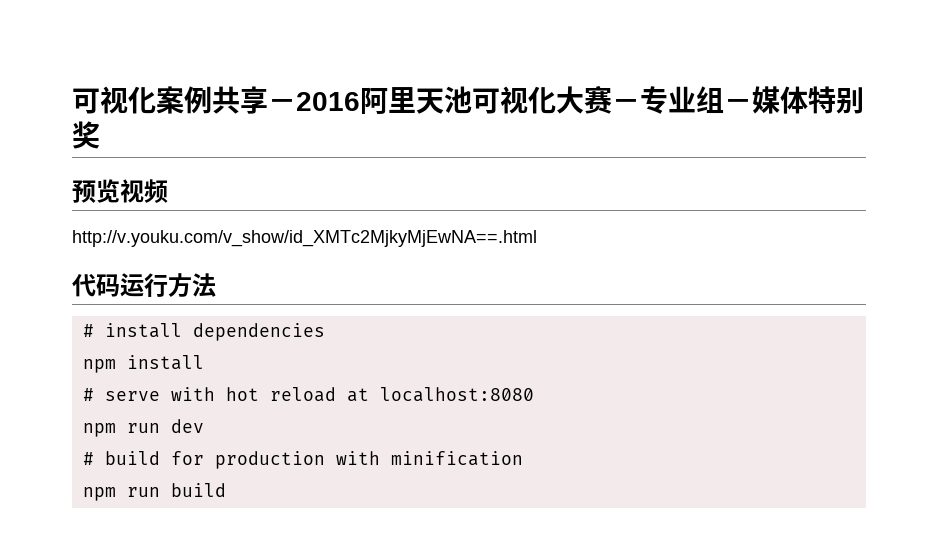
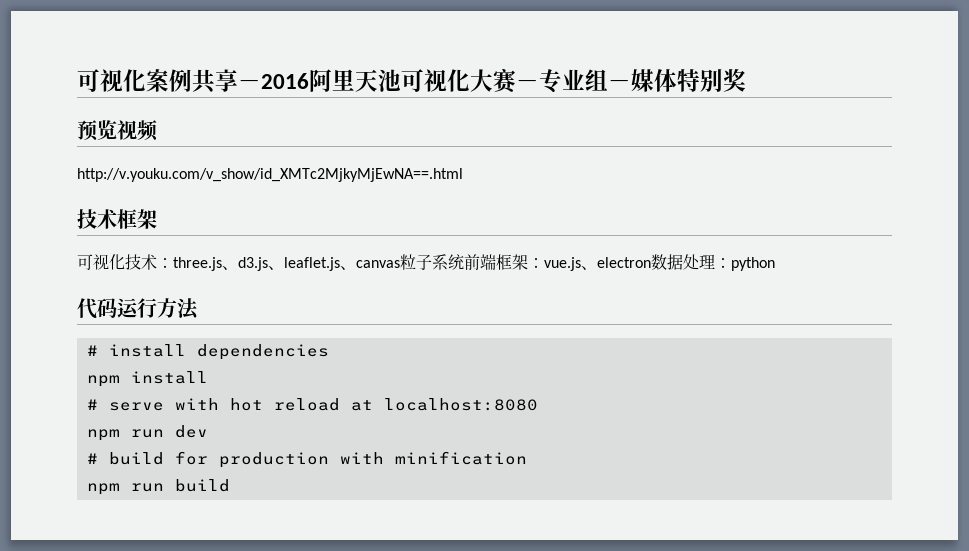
(537, 238) none -> [77,209,157,229] [77,254,775,271] // 技术框架 // 可视化技术：three.js、d3.js、leaflet.js、canvas粒子系统前端框架：vue.js、electron数据处理：python

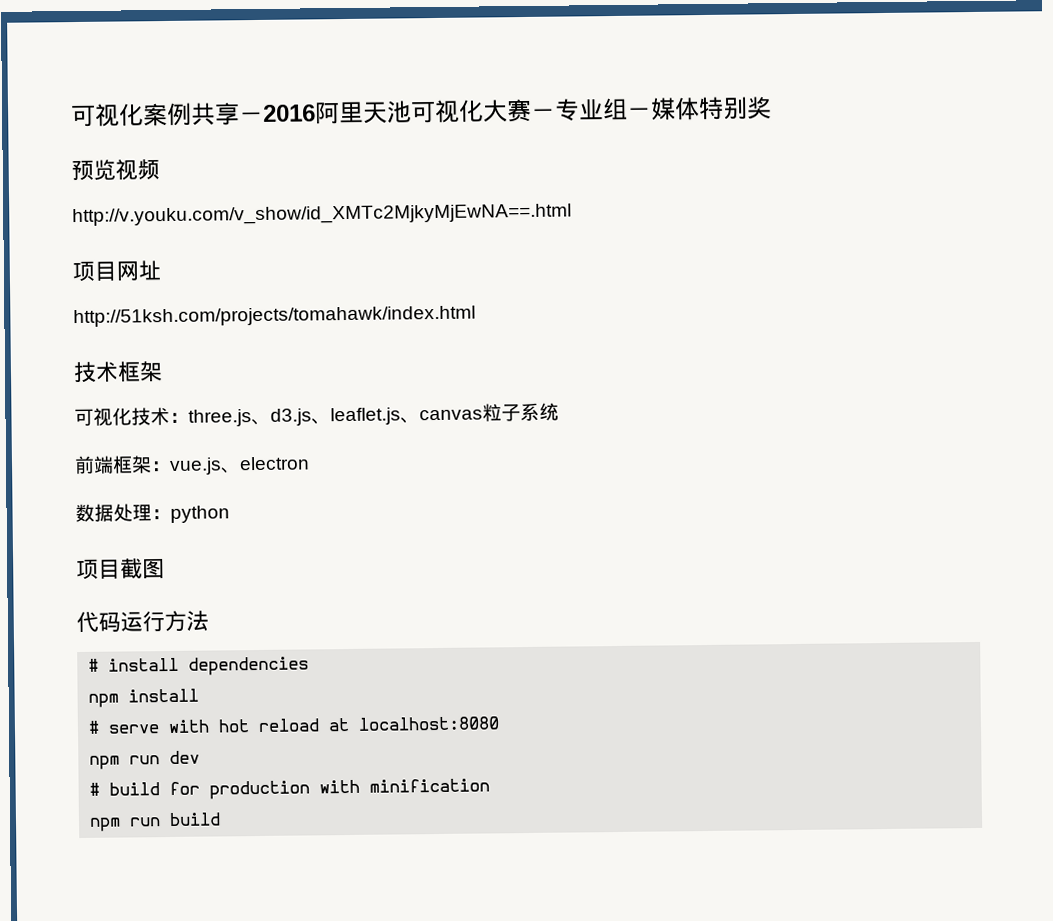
(463, 175) none -> [72,260,161,282] [73,305,476,328] // 项目网址 // http://51ksh.com/projects/tomahawk/index.html
(464, 262) none -> (559, 411) //
(651, 262) none -> (310, 463) //
(775, 264) none -> [76,558,165,580] // 项目截图

